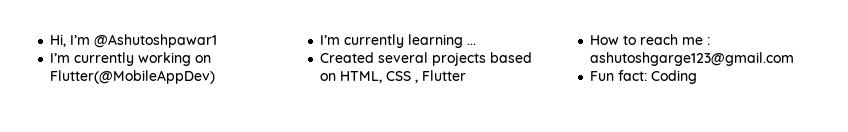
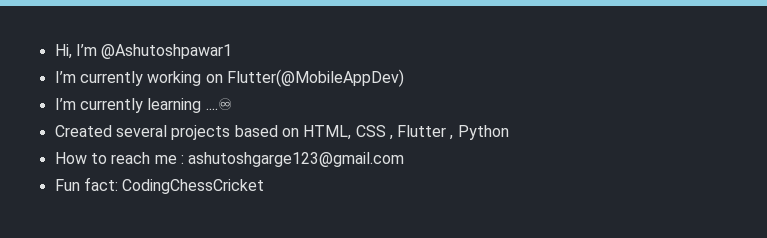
[467,43,477,45] ... -> [205,98,232,110] ....♾
(467, 75) none -> [449,125,509,140] , Python
[651,70,698,84] Coding -> [122,179,265,194] CodingChessCricket

